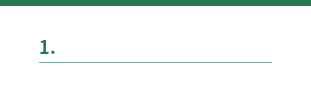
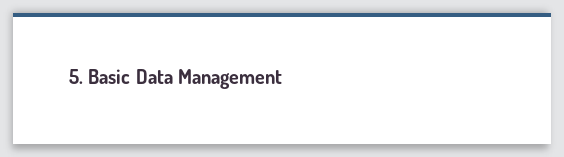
[39,40,56,54] 1. -> [69,69,283,89] 5. Basic Data Management

